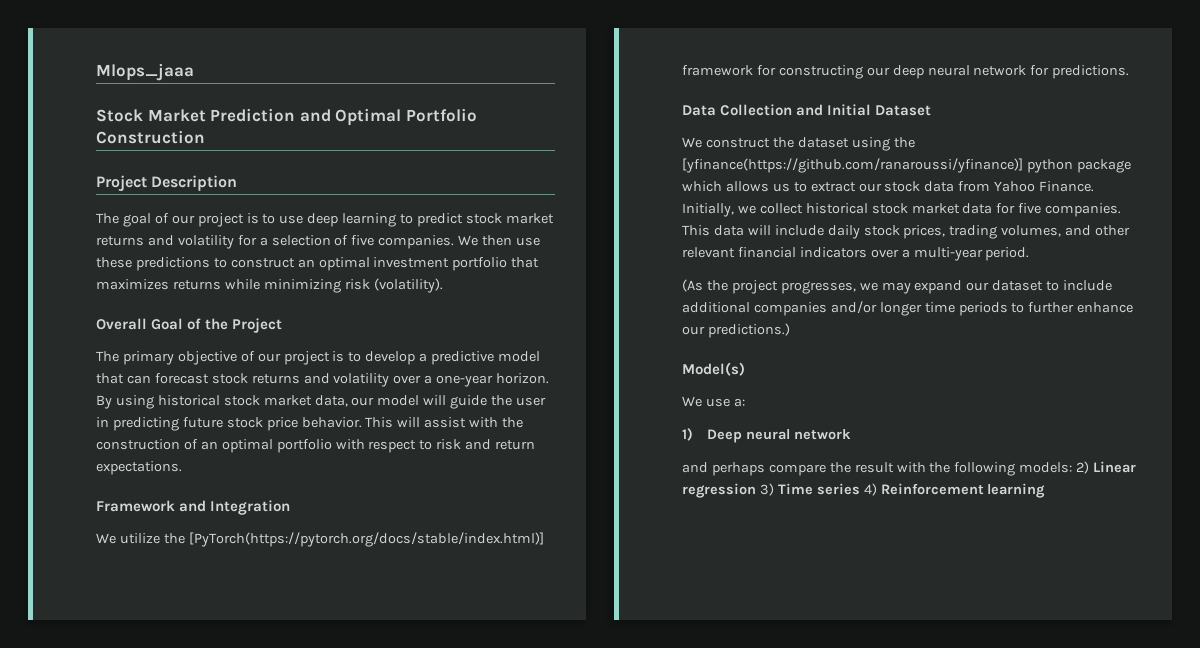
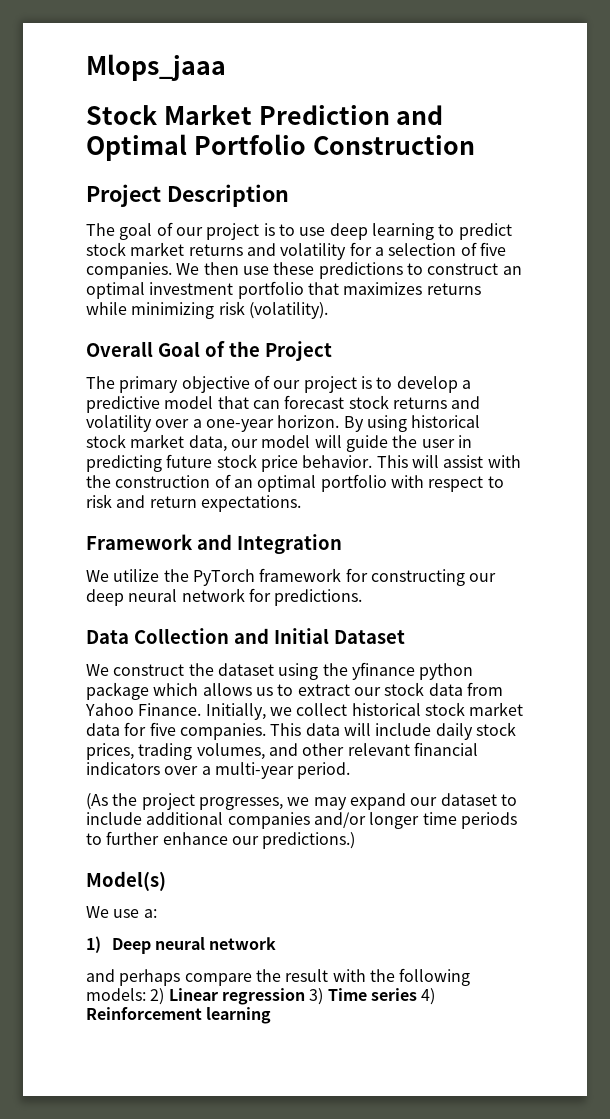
[188,532,544,547] [PyTorch(https://pytorch.org/docs/stable/index.html)] -> [192,569,255,586] PyTorch
[682,158,1023,173] [yfinance(https://github.com/ranaroussi/yfinance)] -> [351,662,415,680] yfinance

